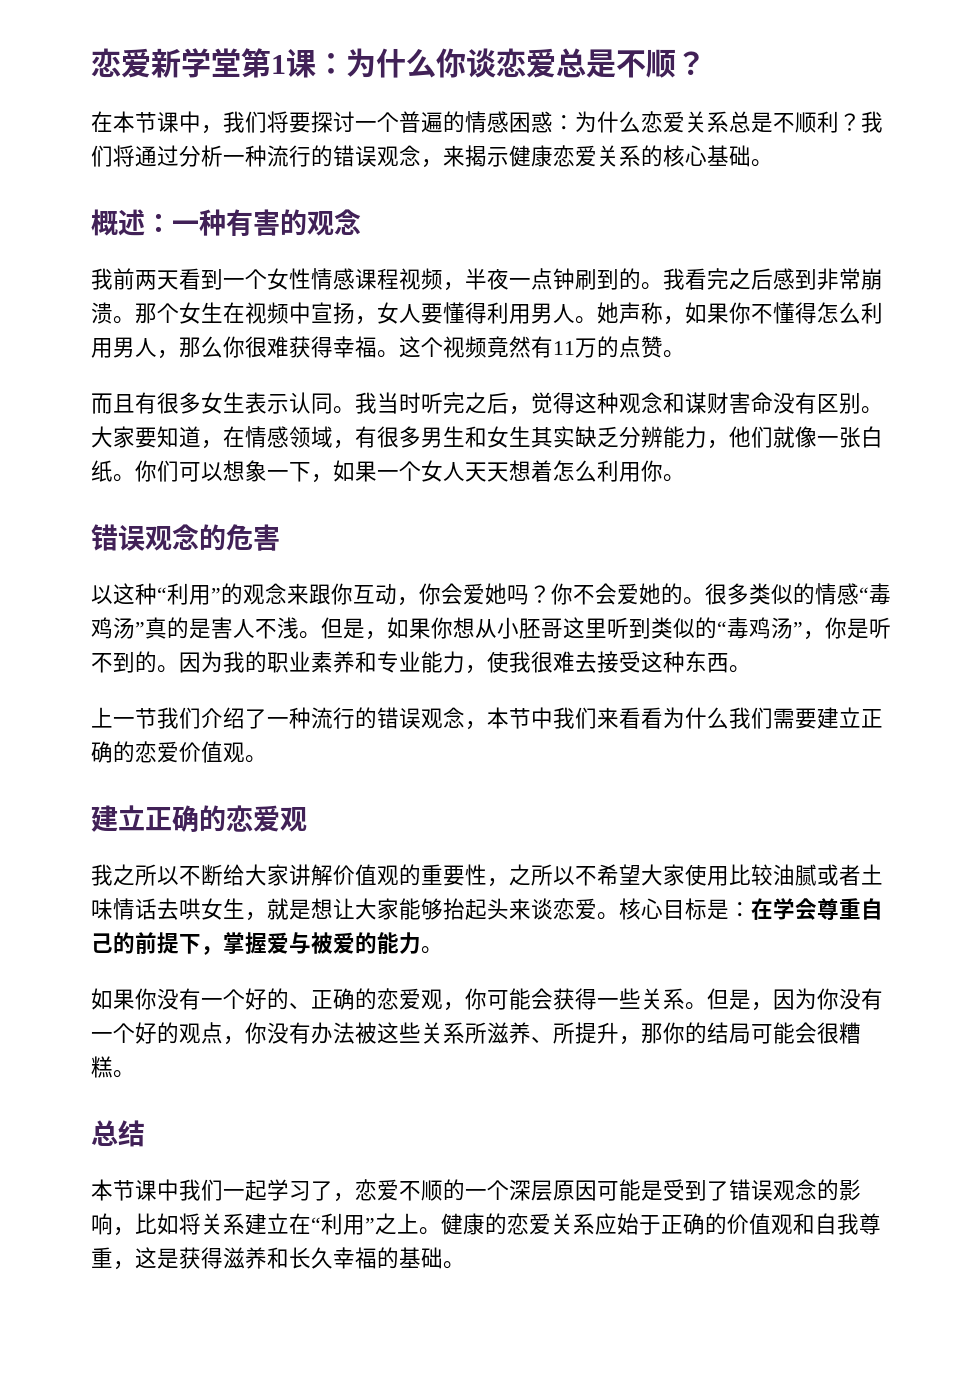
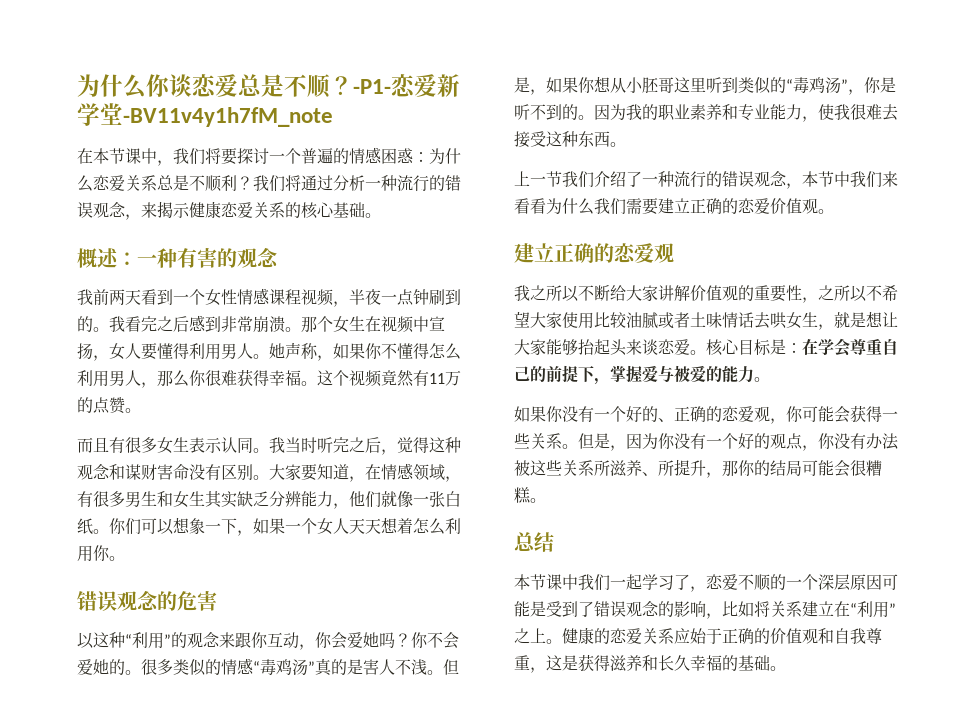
[91,48,346,78] 恋爱新学堂第1课： -> (77, 85) none
(706, 63) none -> [353,74,460,97] [77,103,333,127] -P1-恋爱新学堂-BV11v4y1h7fM_note

